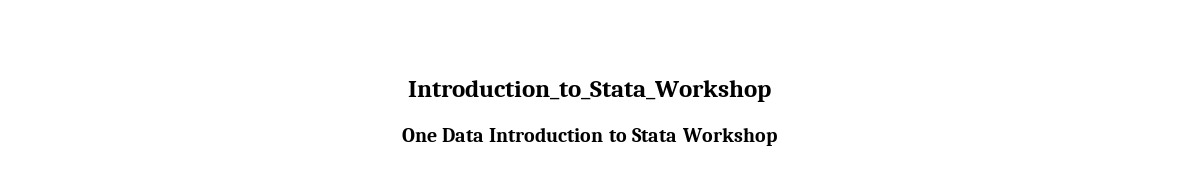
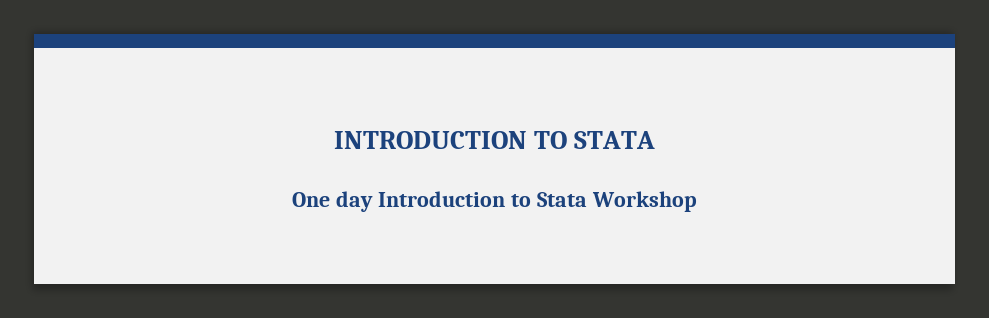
[407,80,771,102] Introduction_to_Stata_Workshop -> [333,131,656,149] INTRODUCTION TO STATA
[441,128,484,142] Data -> [336,191,374,212] day

